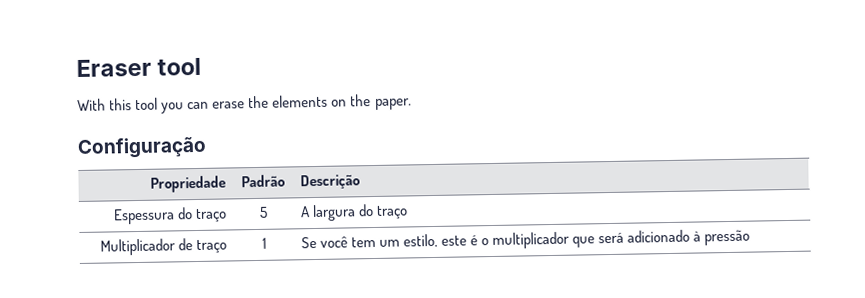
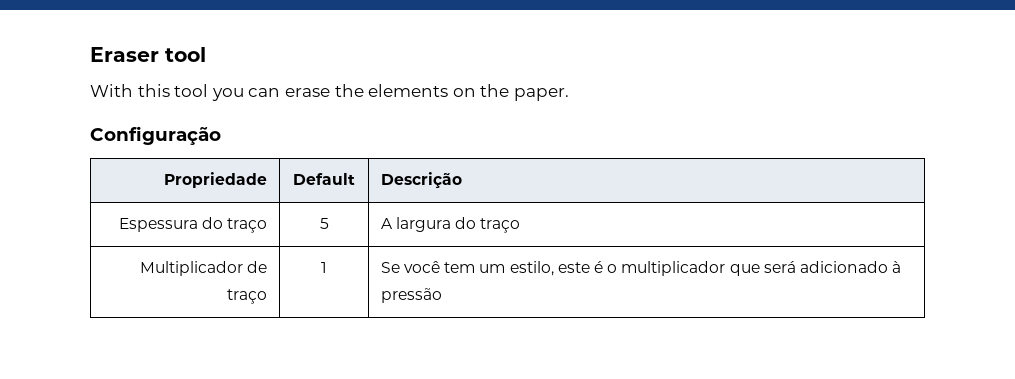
[241,174,285,188] Padrão -> [293,173,355,185] Default

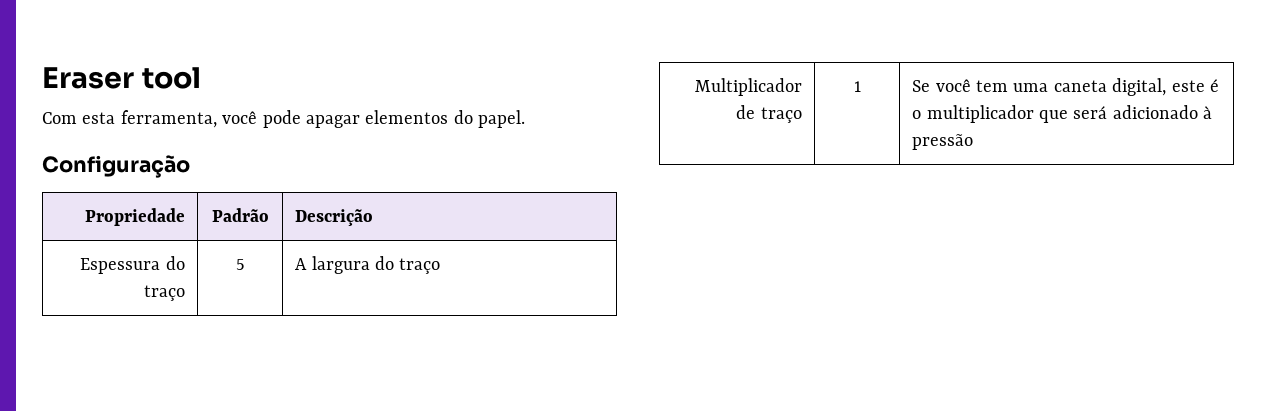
[90,84,569,101] With this tool you can erase the elements on the paper. -> [42,110,526,128] Com esta ferramenta, você pode apagar elementos do papel.
[293,173,355,185] Default -> [211,208,269,222] Padrão
[479,261,554,276] um estilo, -> [1013,78,1167,96] uma caneta digital,

